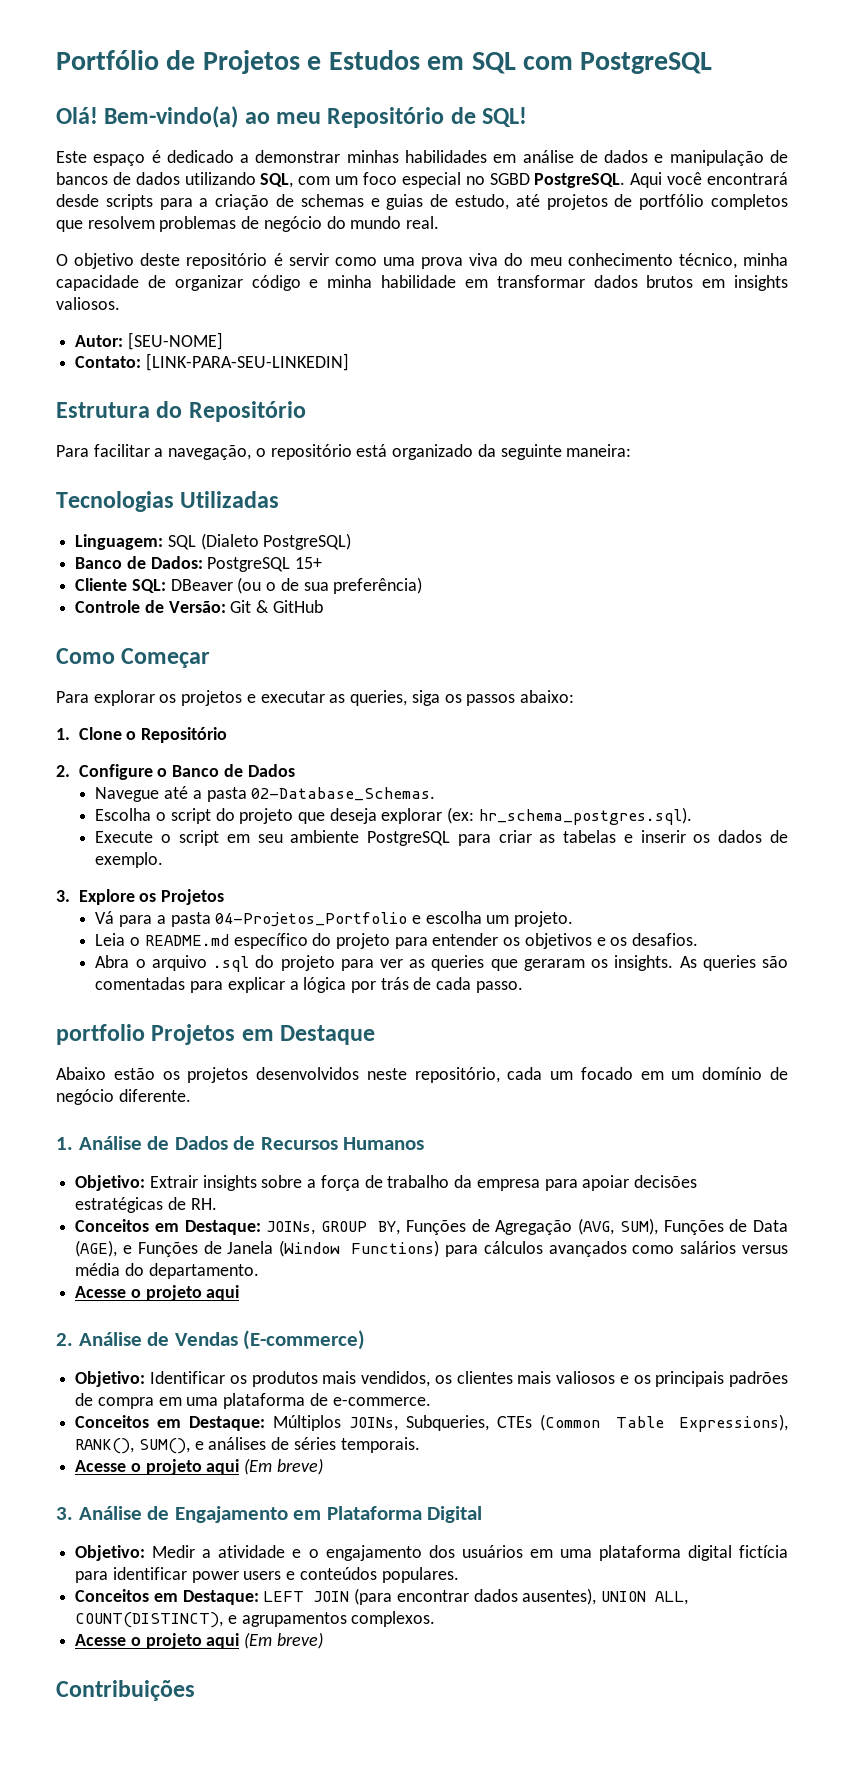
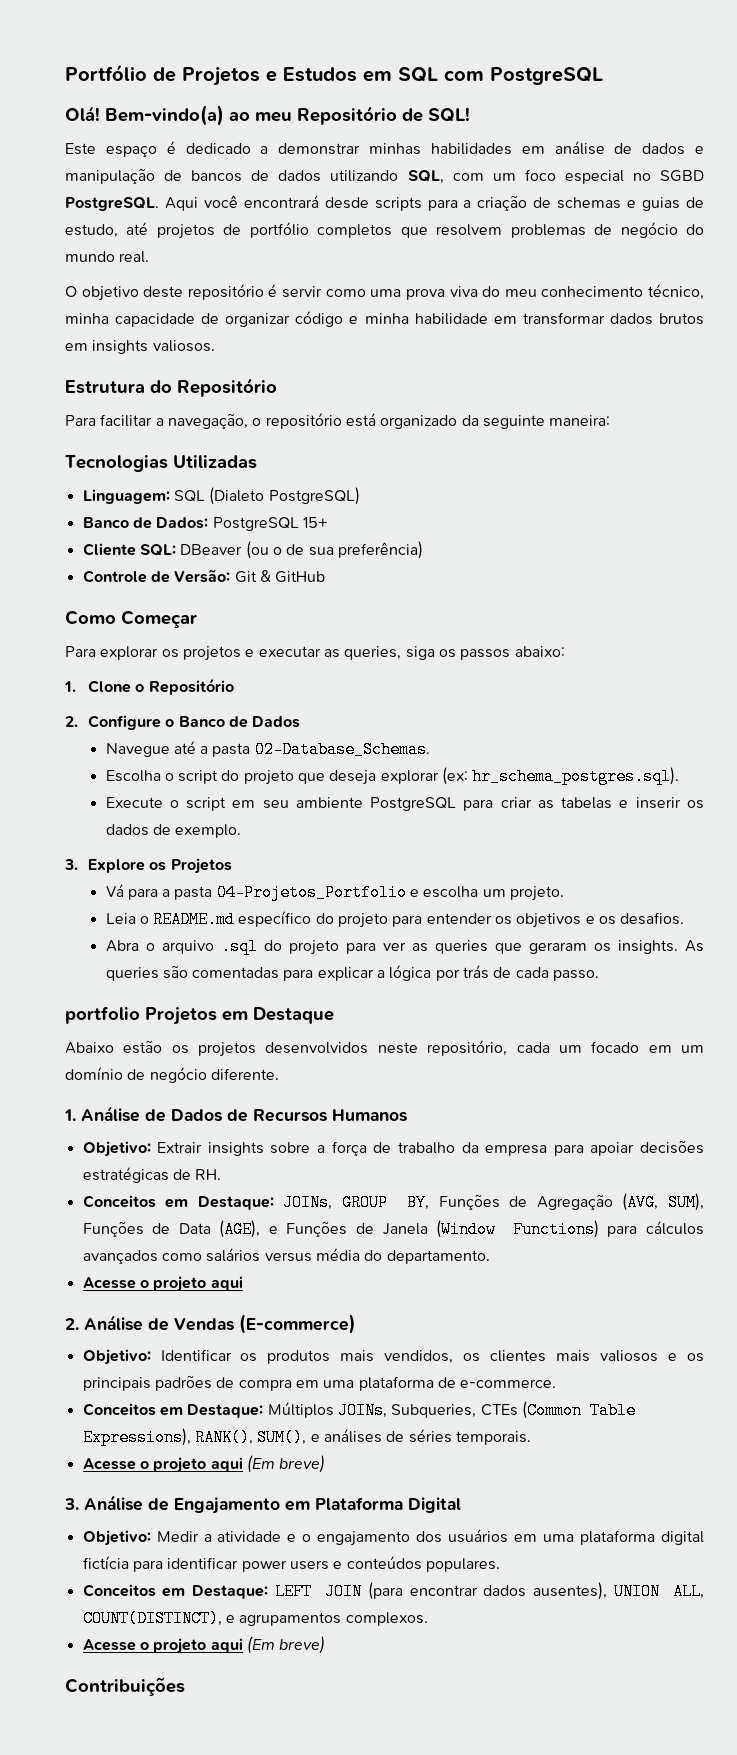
[75,332,223,350] [75,353,349,371] // Autor: [SEU-NOME] // Contato: [LINK-PARA-SEU-LINKEDIN] -> (215, 346) none

